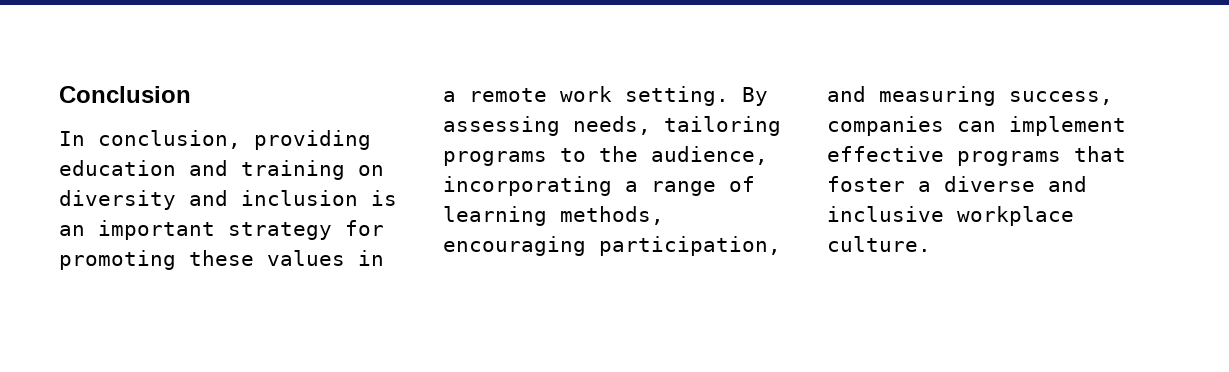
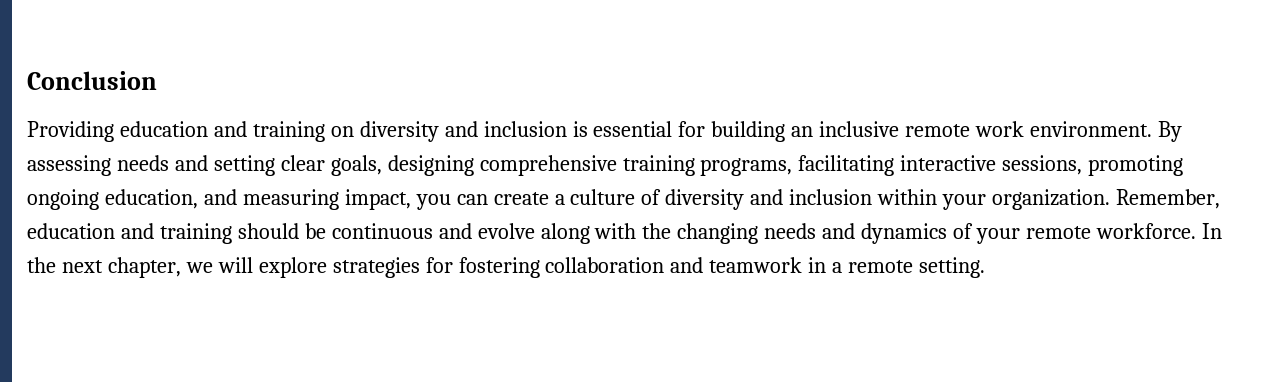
[59,130,371,150] In conclusion, providing -> [27,121,114,142] Providing
[59,220,384,240] [59,250,384,270] [443,86,768,106] [443,116,781,136] [443,146,768,166] [443,176,755,196] [443,206,664,226] [443,236,781,256] [827,86,1113,106] [827,116,1126,136] [827,146,1126,166] [827,176,1087,192] [827,206,1074,226] [827,236,931,252] an important strategy for promoting these values in a remote work setting. By assessing needs, tailoring programs to the audience, incorporating a range of learning methods, encouraging participation, and measuring success, companies can implement effective programs that foster a diverse and inclusive workplace culture. -> [593,121,1182,142] [27,155,1184,176] [27,189,1220,210] [27,223,1222,244] [27,257,986,278] essential for building an inclusive remote work environment. By assessing needs and setting clear goals, designing comprehensive training programs, facilitating interactive sessions, promoting ongoing education, and measuring impact, you can create a culture of diversity and inclusion within your organization. Remember, education and training should be continuous and evolve along with the changing needs and dynamics of your remote workforce. In the next chapter, we will explore strategies for fostering collaboration and teamwork in a remote setting.

